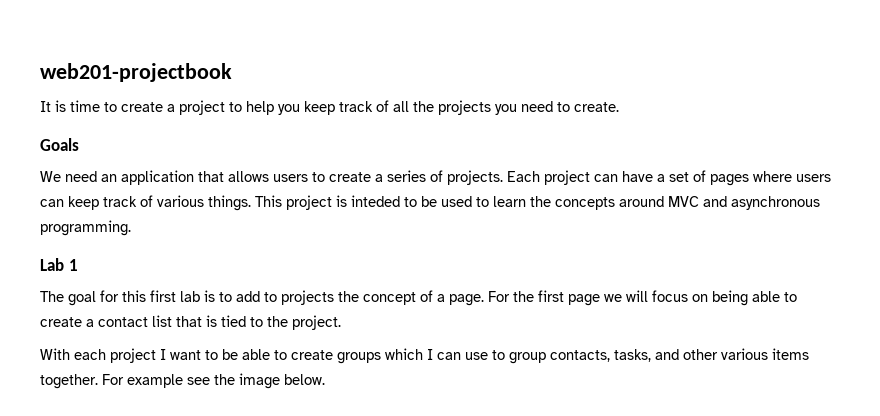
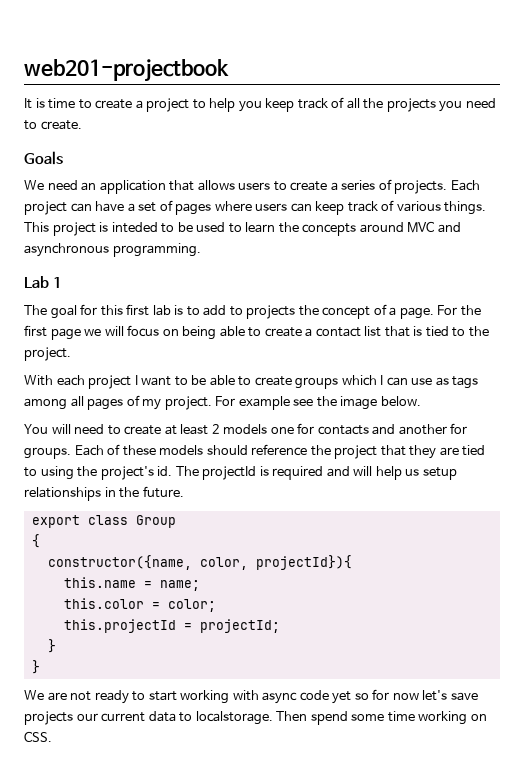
[492,348,809,364] [40,374,98,389] to group contacts, tasks, and other various items together. -> [435,376,479,389] [24,395,212,410] as tags among all pages of my project.
(325, 379) none -> [24,423,468,435] [24,444,486,459] [24,466,457,480] [24,486,184,501] [31,515,176,528] [31,534,40,548] [47,555,352,570] [63,577,200,591] [63,598,216,612] [63,619,280,633] [47,639,56,653] [31,660,40,674] [24,689,478,704] [24,711,487,725] [24,731,52,742] // You will need to create at least 2 models one for contacts and another for groups. Each of these models should reference the project that they are tied to using the project's id. The projectId is required and will help us setup relationships in the future. // export class Group // { // constructor({name, color, projectId}){ // this.name = name; // this.color = color; // this.projectId = projectId; // } // } // We are not ready to start working with async code yet so for now let's save projects our current data to localstorage. Then spend some time working on CSS.

